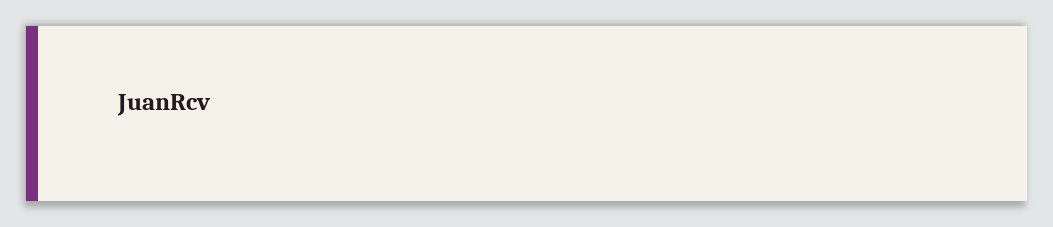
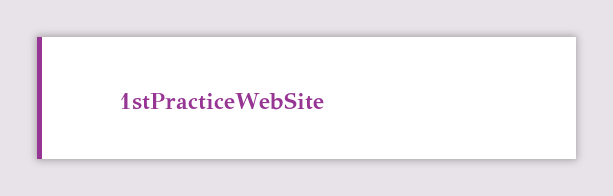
[117,94,211,116] JuanRcv -> [119,92,324,110] 1stPracticeWebSite

